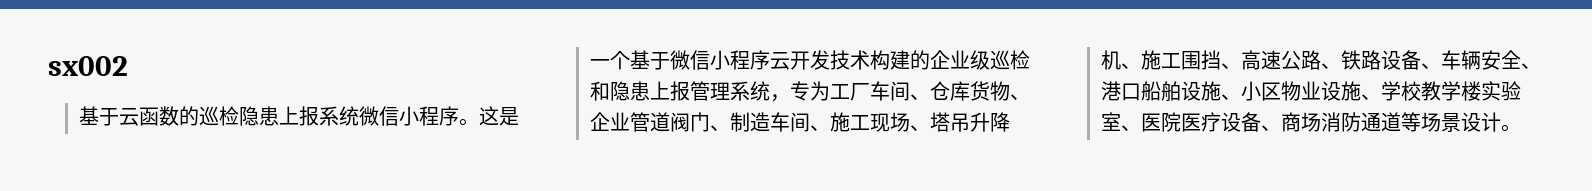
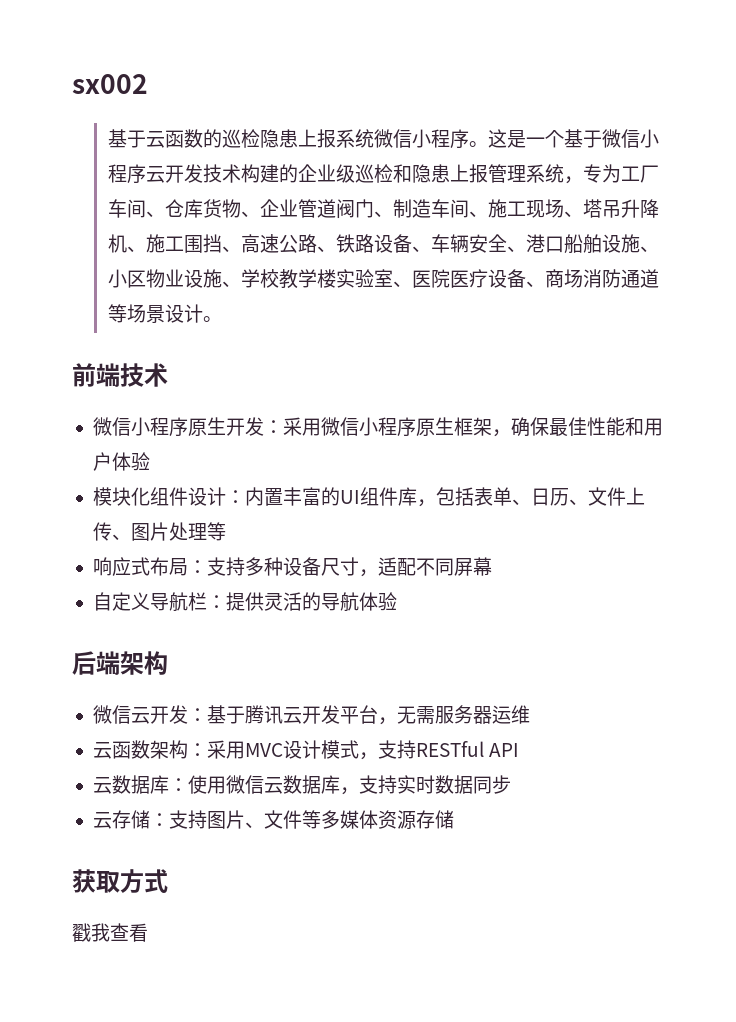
(1521, 128) none -> [72,363,168,387] [92,417,663,437] [92,452,150,471] [92,487,645,507] [92,522,226,541] [92,557,492,577] [92,592,397,611] [72,651,168,675] [92,705,530,725] [92,740,520,760] [92,775,511,795] [92,810,454,830] [72,869,168,893] [72,923,148,942] // 前端技术 // 微信小程序原生开发：采用微信小程序原生框架，确保最佳性能和用户体验 // 模块化组件设计：内置丰富的UI组件库，包括表单、日历、文件上传、图片处理等 // 响应式布局：支持多种设备尺寸，适配不同屏幕 // 自定义导航栏：提供灵活的导航体验 // 后端架构 // 微信云开发：基于腾讯云开发平台，无需服务器运维 // 云函数架构：采用MVC设计模式，支持RESTful API // 云数据库：使用微信云数据库，支持实时数据同步 // 云存储：支持图片、文件等多媒体资源存储 // 获取方式 // 戳我查看

